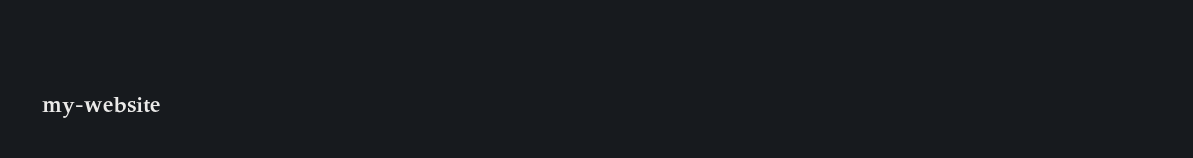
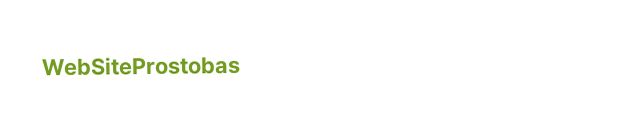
[42,97,161,118] my-website -> [41,55,241,77] WebSiteProstobas

